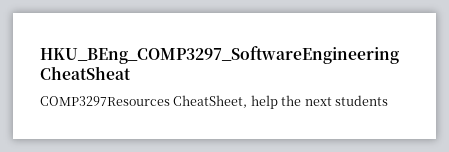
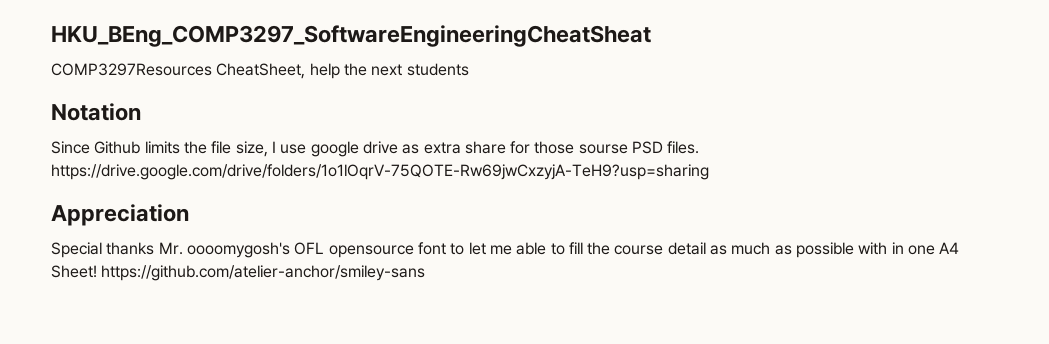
(388, 100) none -> [51,103,141,121] [51,141,700,157] [51,164,709,180] [51,204,189,226] [51,242,960,258] [51,265,426,281] // Notation // Since Github limits the file size, I use google drive as extra share for those sourse PSD files. https://drive.google.com/drive/folders/1o1lOqrV-75QOTE-Rw69jwCxzyjA-TeH9?usp=sharing // Appreciation // Special thanks Mr. oooomygosh's OFL opensource font to let me able to fill the course detail as much as possible with in one A4 Sheet! https://github.com/atelier-anchor/smiley-sans

